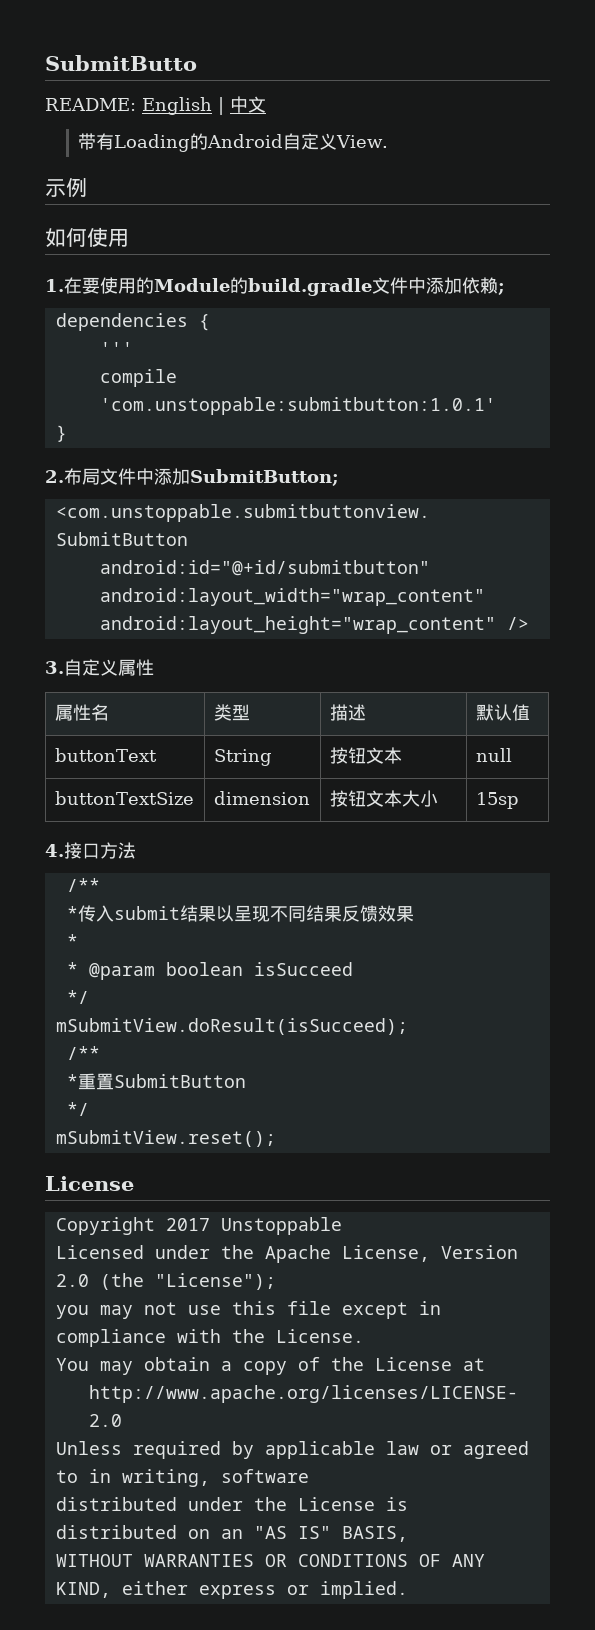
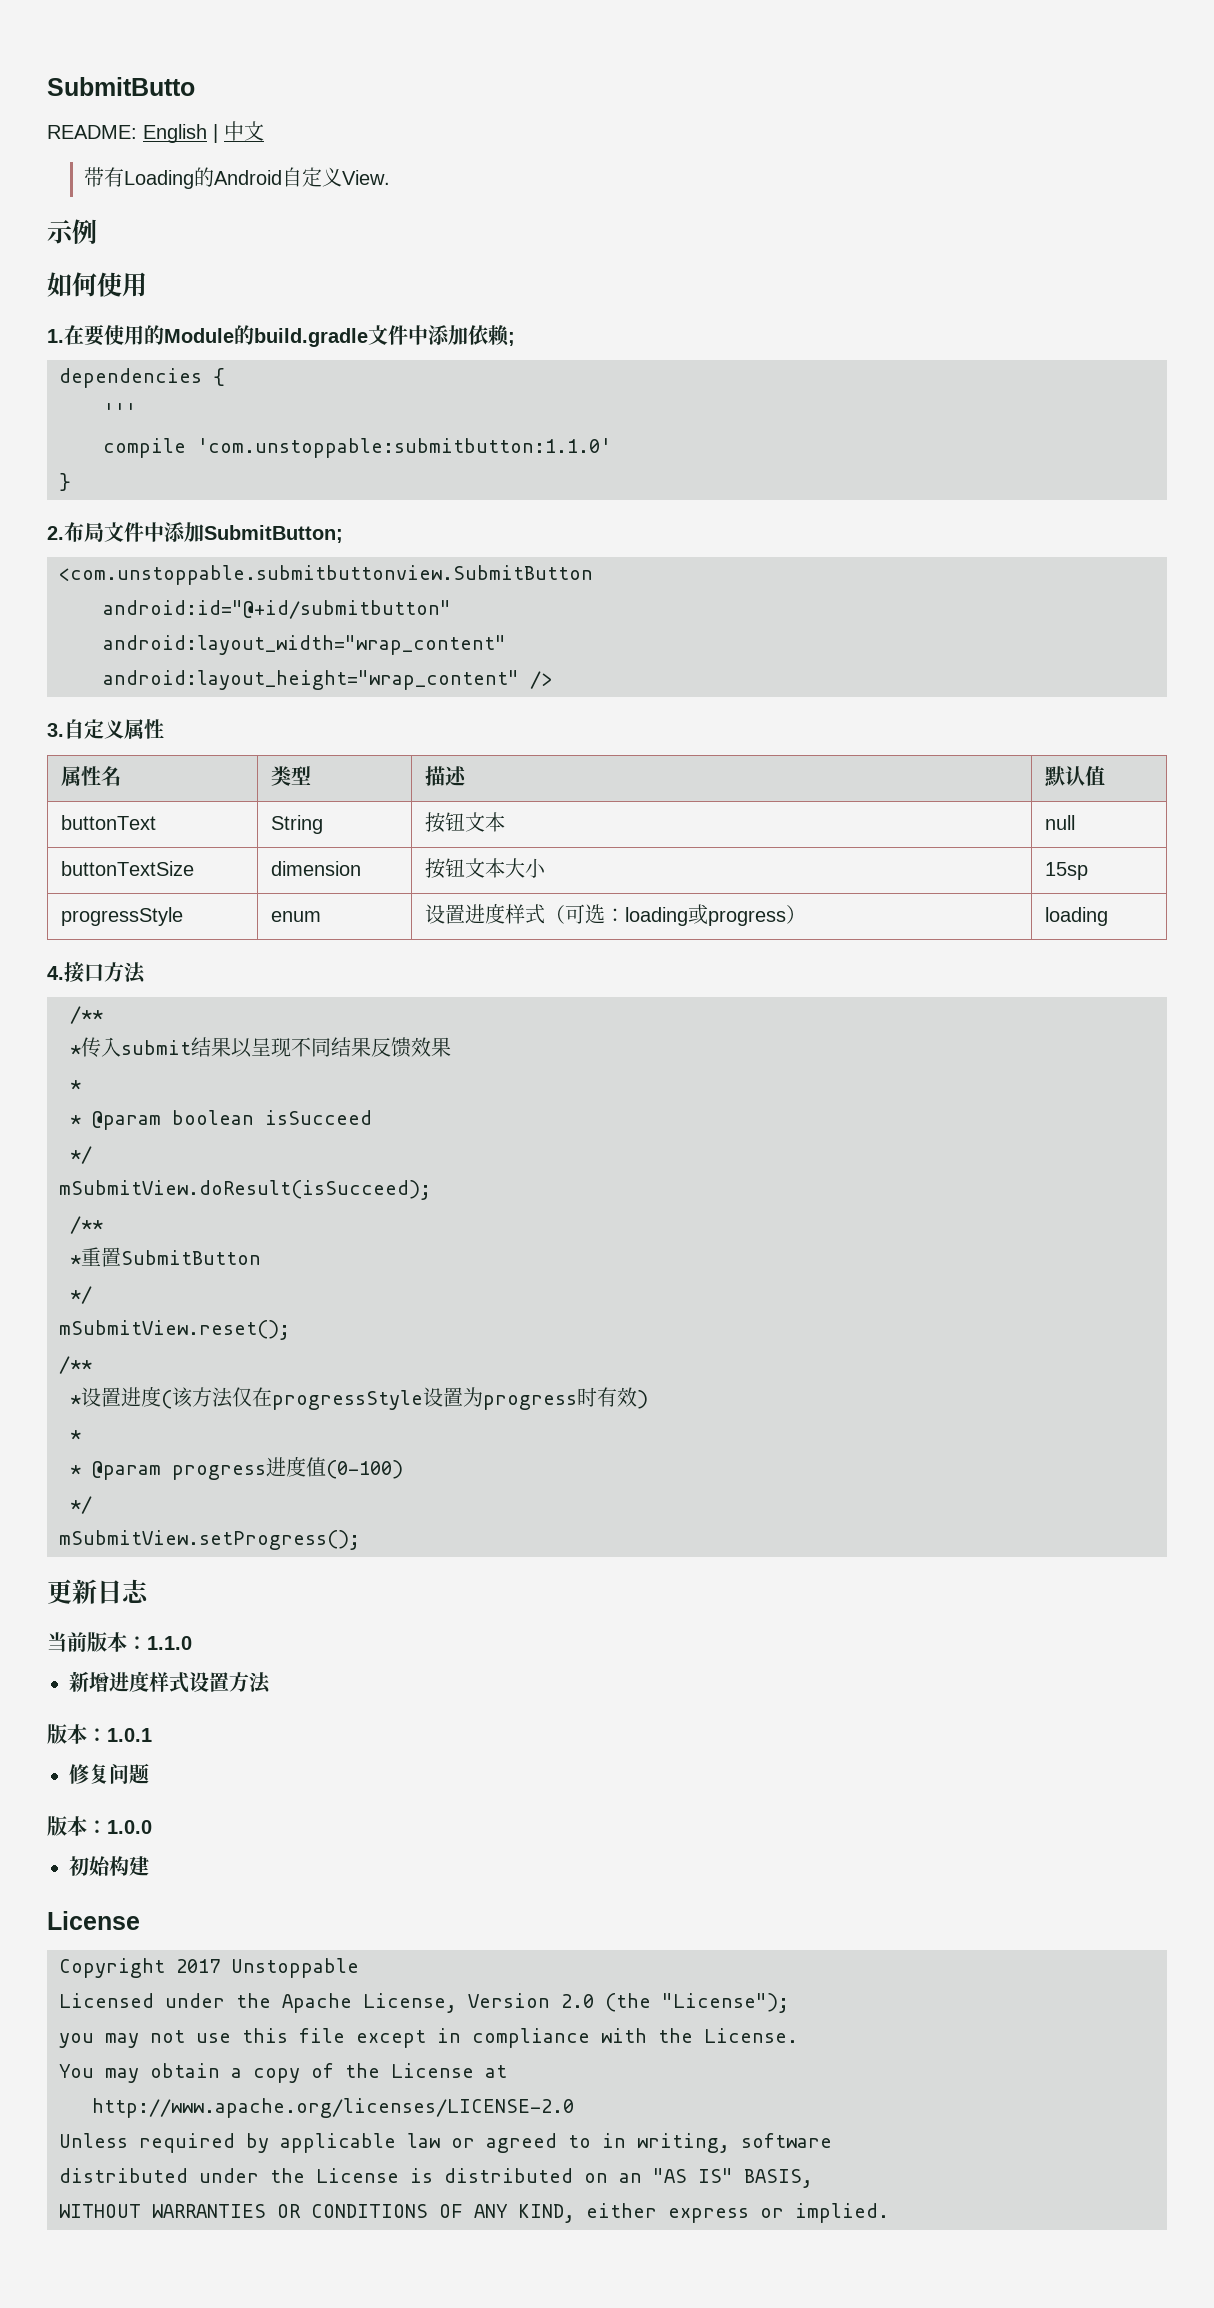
[99,397,496,415] 'com.unstoppable:submitbutton:1.0.1' -> [197,438,611,458] 'com.unstoppable:submitbutton:1.1.0'
(519, 800) none -> [61,907,184,926] [271,911,322,922] [425,903,807,926] [1045,907,1109,926] // progressStyle | enum | 设置进度样式（可选：loading或progress） | loading
(276, 1138) none -> [59,1356,92,1374] [70,1386,648,1410] [70,1430,81,1440] [70,1456,403,1480] [70,1496,92,1514] [59,1530,360,1550] [47,1579,149,1604] [47,1632,192,1652] [69,1671,271,1694] [47,1724,152,1744] [69,1763,149,1784] [47,1816,152,1836] [69,1856,149,1876] // /** // *设置进度(该方法仅在progressStyle设置为progress时有效) // * // * @param progress进度值(0-100) // */ // mSubmitView.setProgress(); // 更新日志 // 当前版本：1.1.0 // 新增进度样式设置方法 // 版本：1.0.1 // 修复问题 // 版本：1.0.0 // 初始构建

